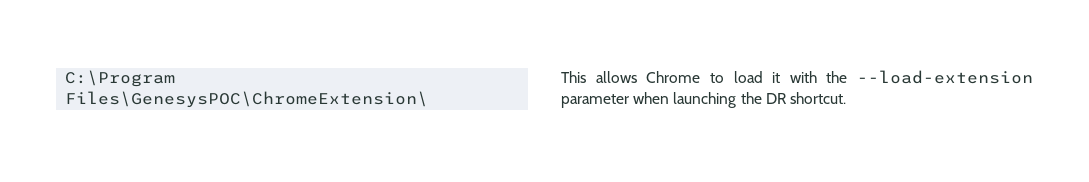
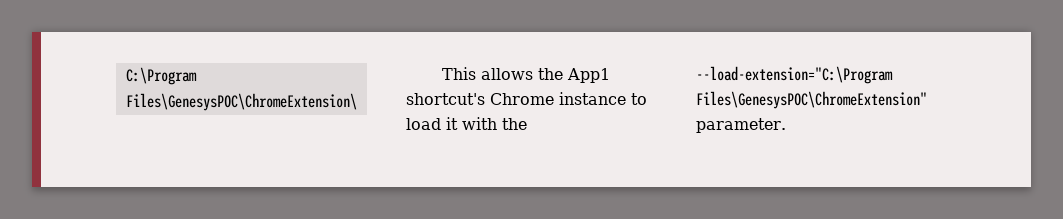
[646,71,701,83] Chrome -> [537,68,610,83] [406,92,626,105] the App1 shortcut's Chrome instance
[857,70,1033,84] [561,92,846,108] --load-extension parameter when launching the DR shortcut. -> [696,66,893,84] [696,91,927,109] [696,118,786,133] --load-extension="C:\Program Files\GenesysPOC\ChromeExtension" parameter.

